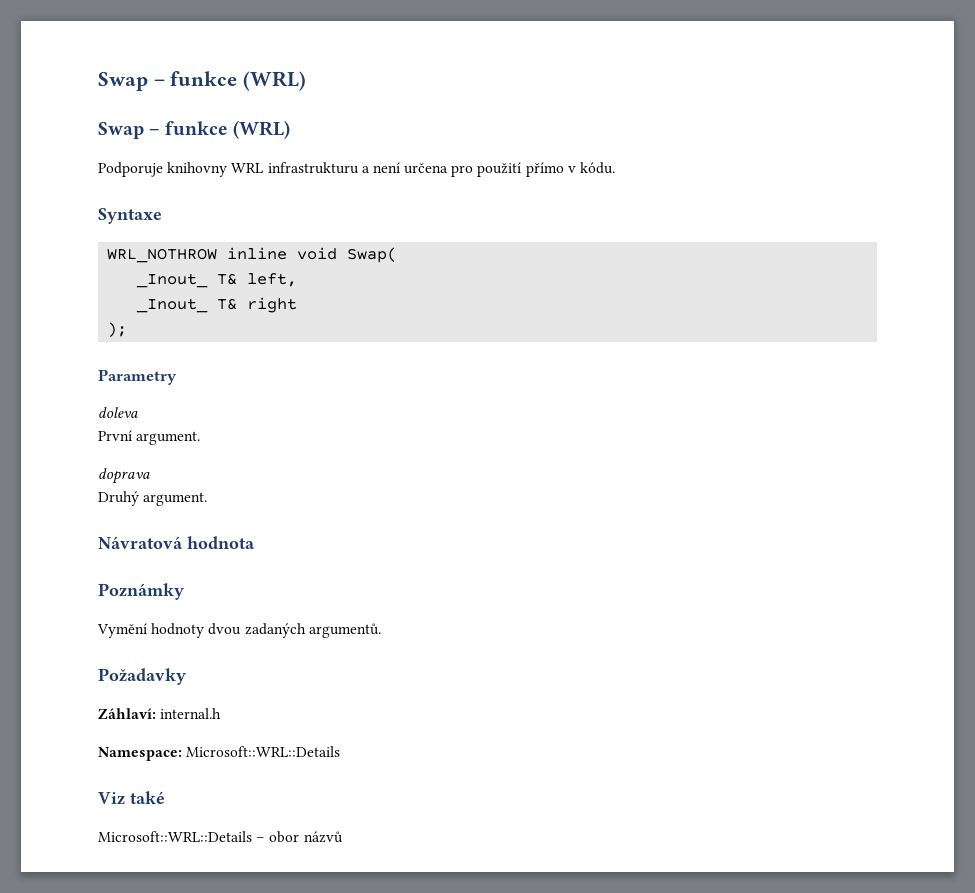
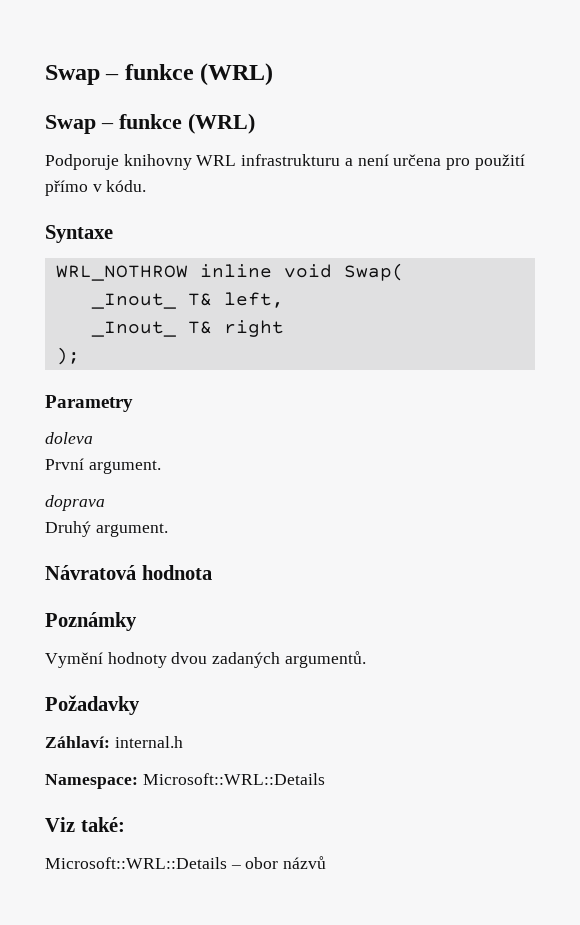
[130,791,165,804] také -> [80,817,125,832] také:

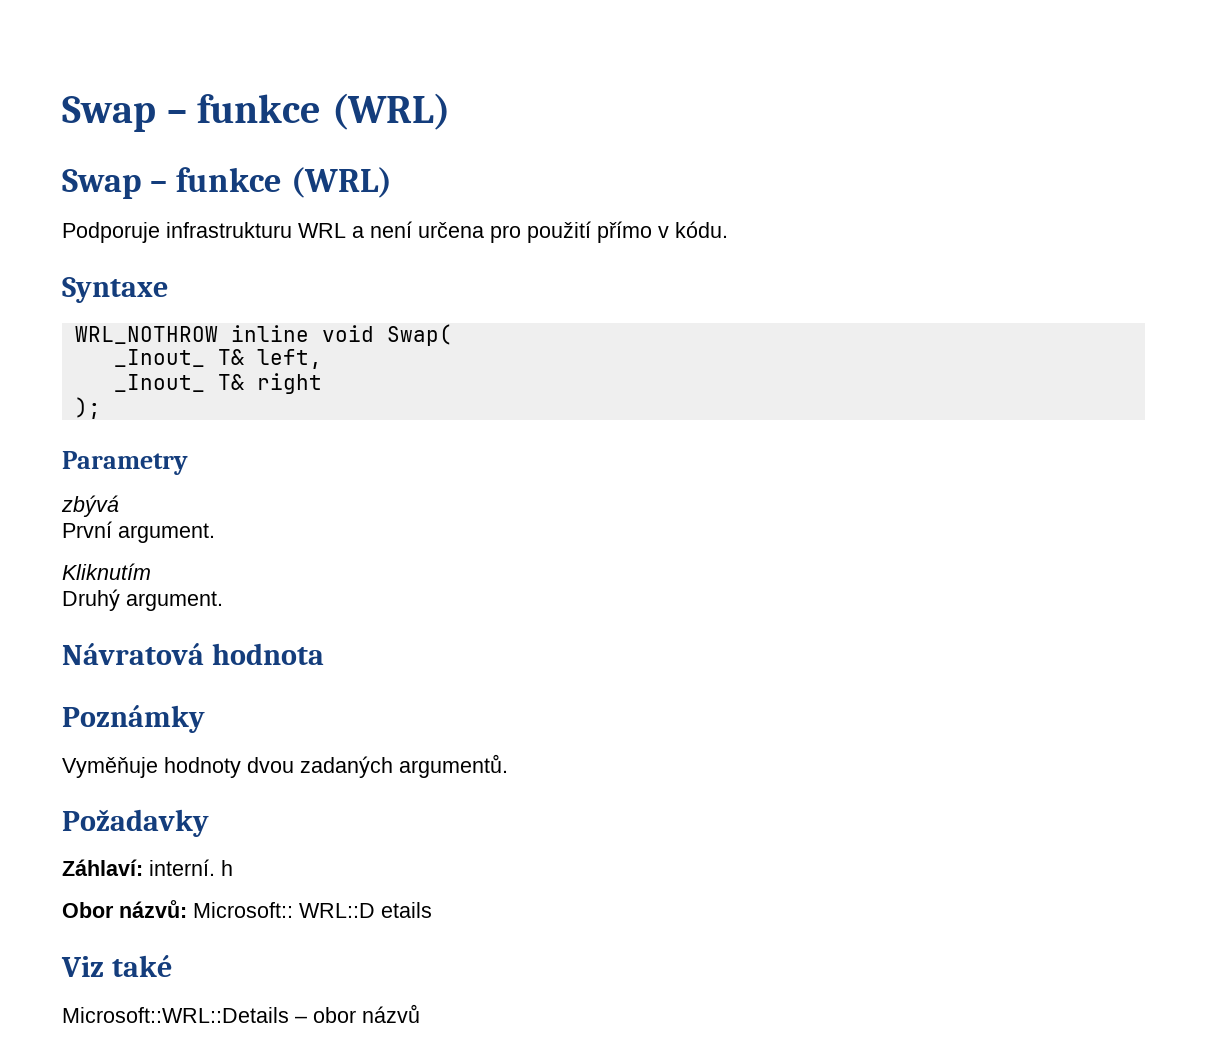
[123,154,341,170] knihovny WRL infrastrukturu -> [166,222,346,238] infrastrukturu WRL
[45,432,93,444] doleva -> [61,495,119,517] zbývá
[45,495,105,511] doprava -> [62,563,151,580] Kliknutím
[45,652,103,668] Vymění -> [62,757,158,778] Vyměňuje
[114,736,183,748] [45,773,325,789] internal.h // Namespace: Microsoft::WRL::Details -> [149,859,233,876] [62,900,432,918] interní. h // Obor názvů: Microsoft:: WRL::D etails
[80,817,125,832] také: -> [111,955,172,977] také

